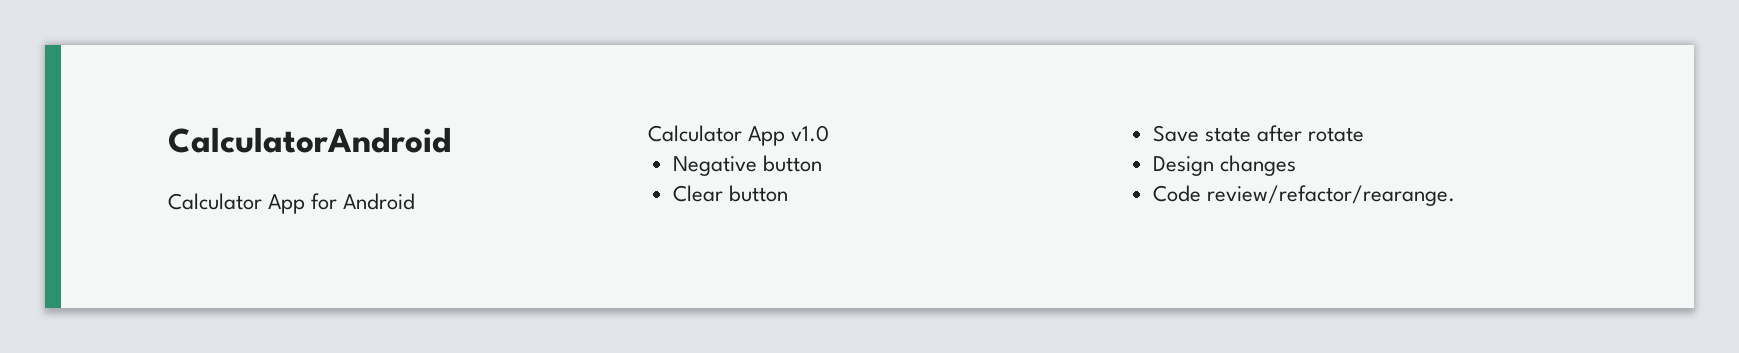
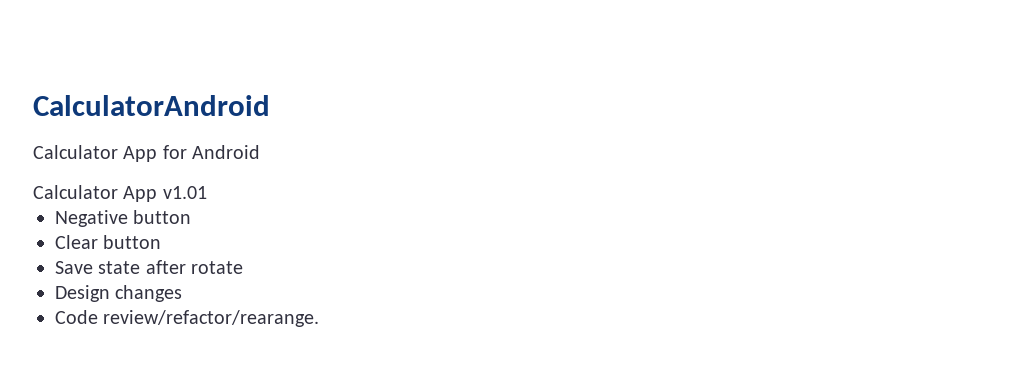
[791,125,830,142] v1.0 -> [162,186,207,199] v1.01

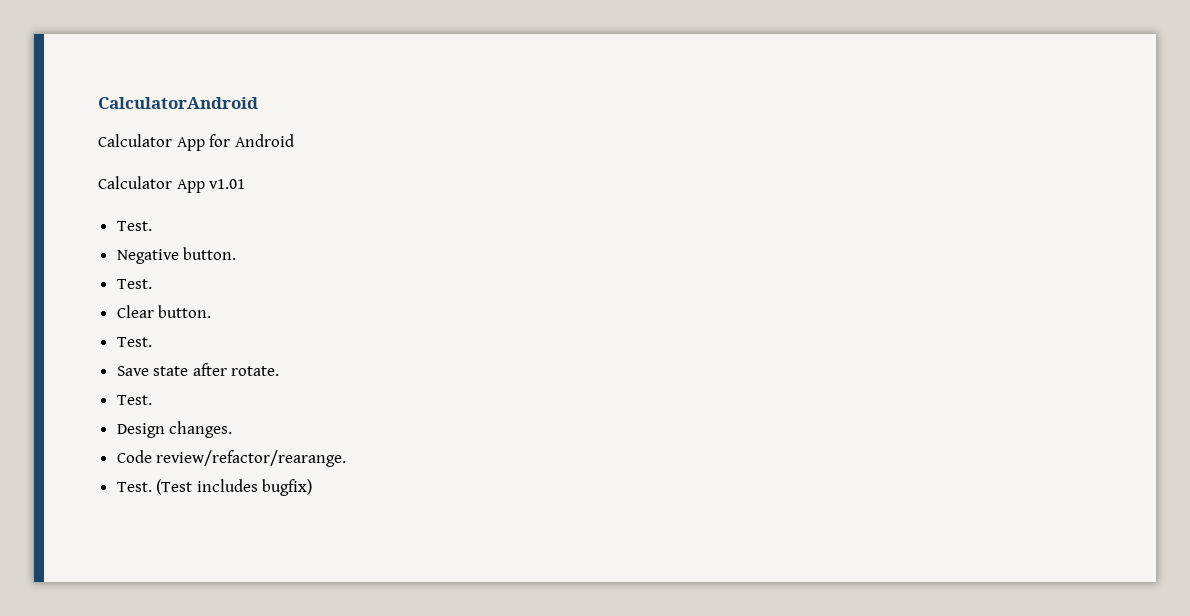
(207, 192) none -> [116,221,152,231] // Test.
[133,210,192,224] button -> [183,247,237,260] [116,279,152,289] button. // Test.
[103,235,162,249] button -> [158,305,212,318] [116,337,152,347] button. // Test.
[191,261,244,274] rotate -> [231,366,280,376] [116,395,152,405] rotate. // Test.
[115,285,183,302] changes -> [169,421,233,438] changes.
(320, 318) none -> [116,479,313,496] // Test. (Test includes bugfix)

